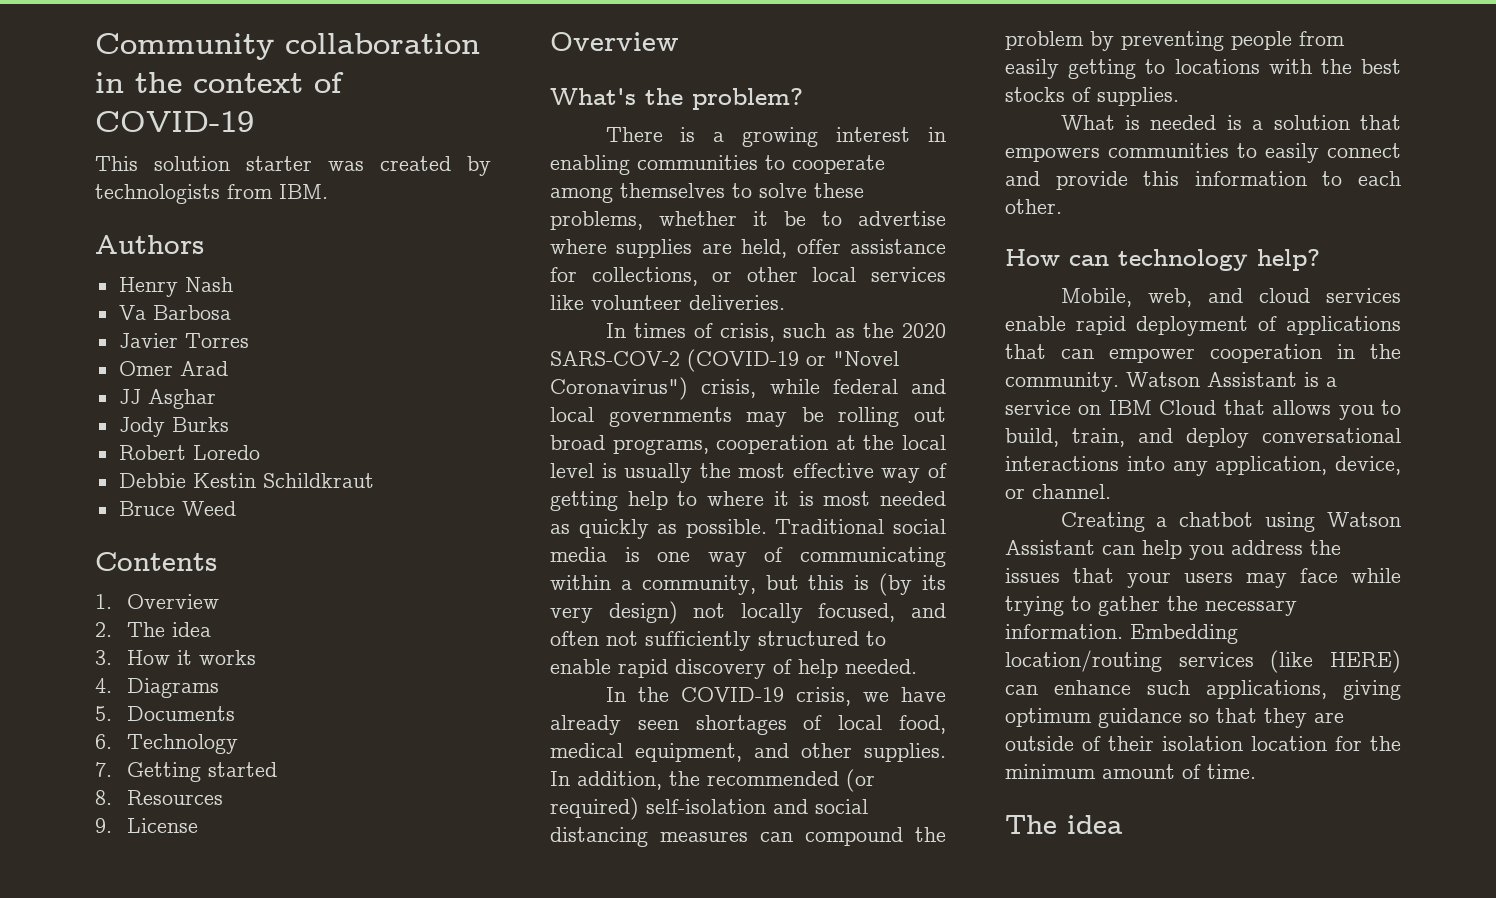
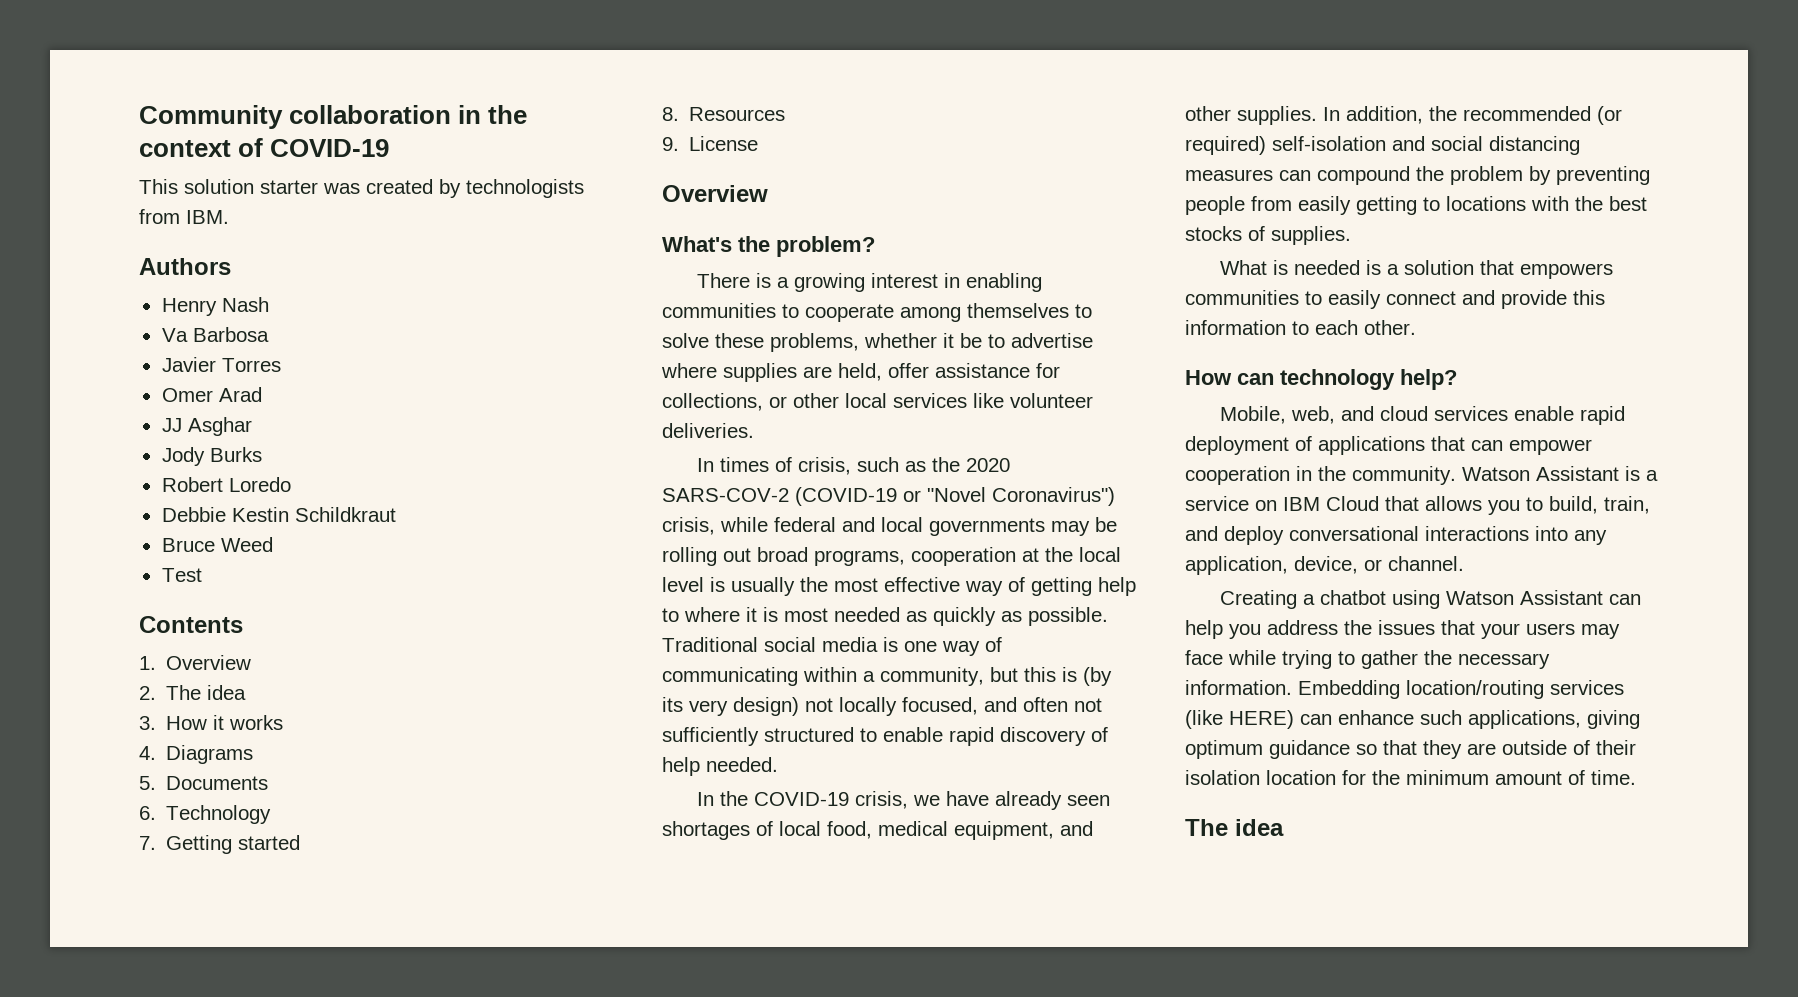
(236, 508) none -> [161,568,202,582] // Test

